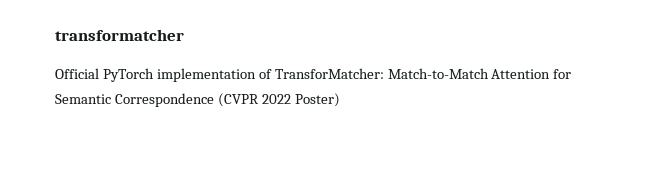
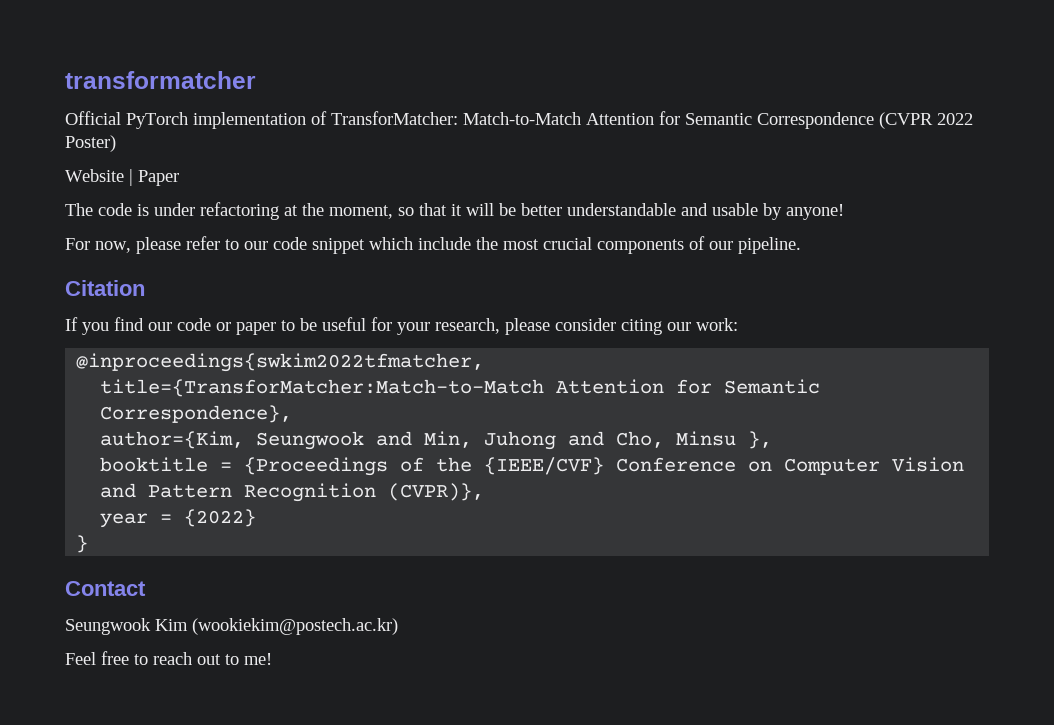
(340, 100) none -> [65,169,179,186] [65,202,844,220] [65,236,801,254] [65,280,145,296] [65,317,738,335] [76,353,485,372] [100,379,821,397] [100,405,293,423] [100,431,773,450] [100,457,965,476] [100,483,485,502] [100,509,257,528] [76,535,89,553] [65,581,146,596] [65,618,398,635] [65,651,272,665] // Website | Paper // The code is under refactoring at the moment, so that it will be better understandable and usable by anyone! // For now, please refer to our code snippet which include the most crucial components of our pipeline. // Citation // If you find our code or paper to be useful for your research, please consider citing our work: // @inproceedings{swkim2022tfmatcher, // title={TransforMatcher:Match-to-Match Attention for Semantic Correspondence}, // author={Kim, Seungwook and Min, Juhong and Cho, Minsu }, // booktitle = {Proceedings of the {IEEE/CVF} Conference on Computer Vision and Pattern Recognition (CVPR)}, // year = {2022} // } // Contact // Seungwook Kim (wookiekim@postech.ac.kr) // Feel free to reach out to me!

